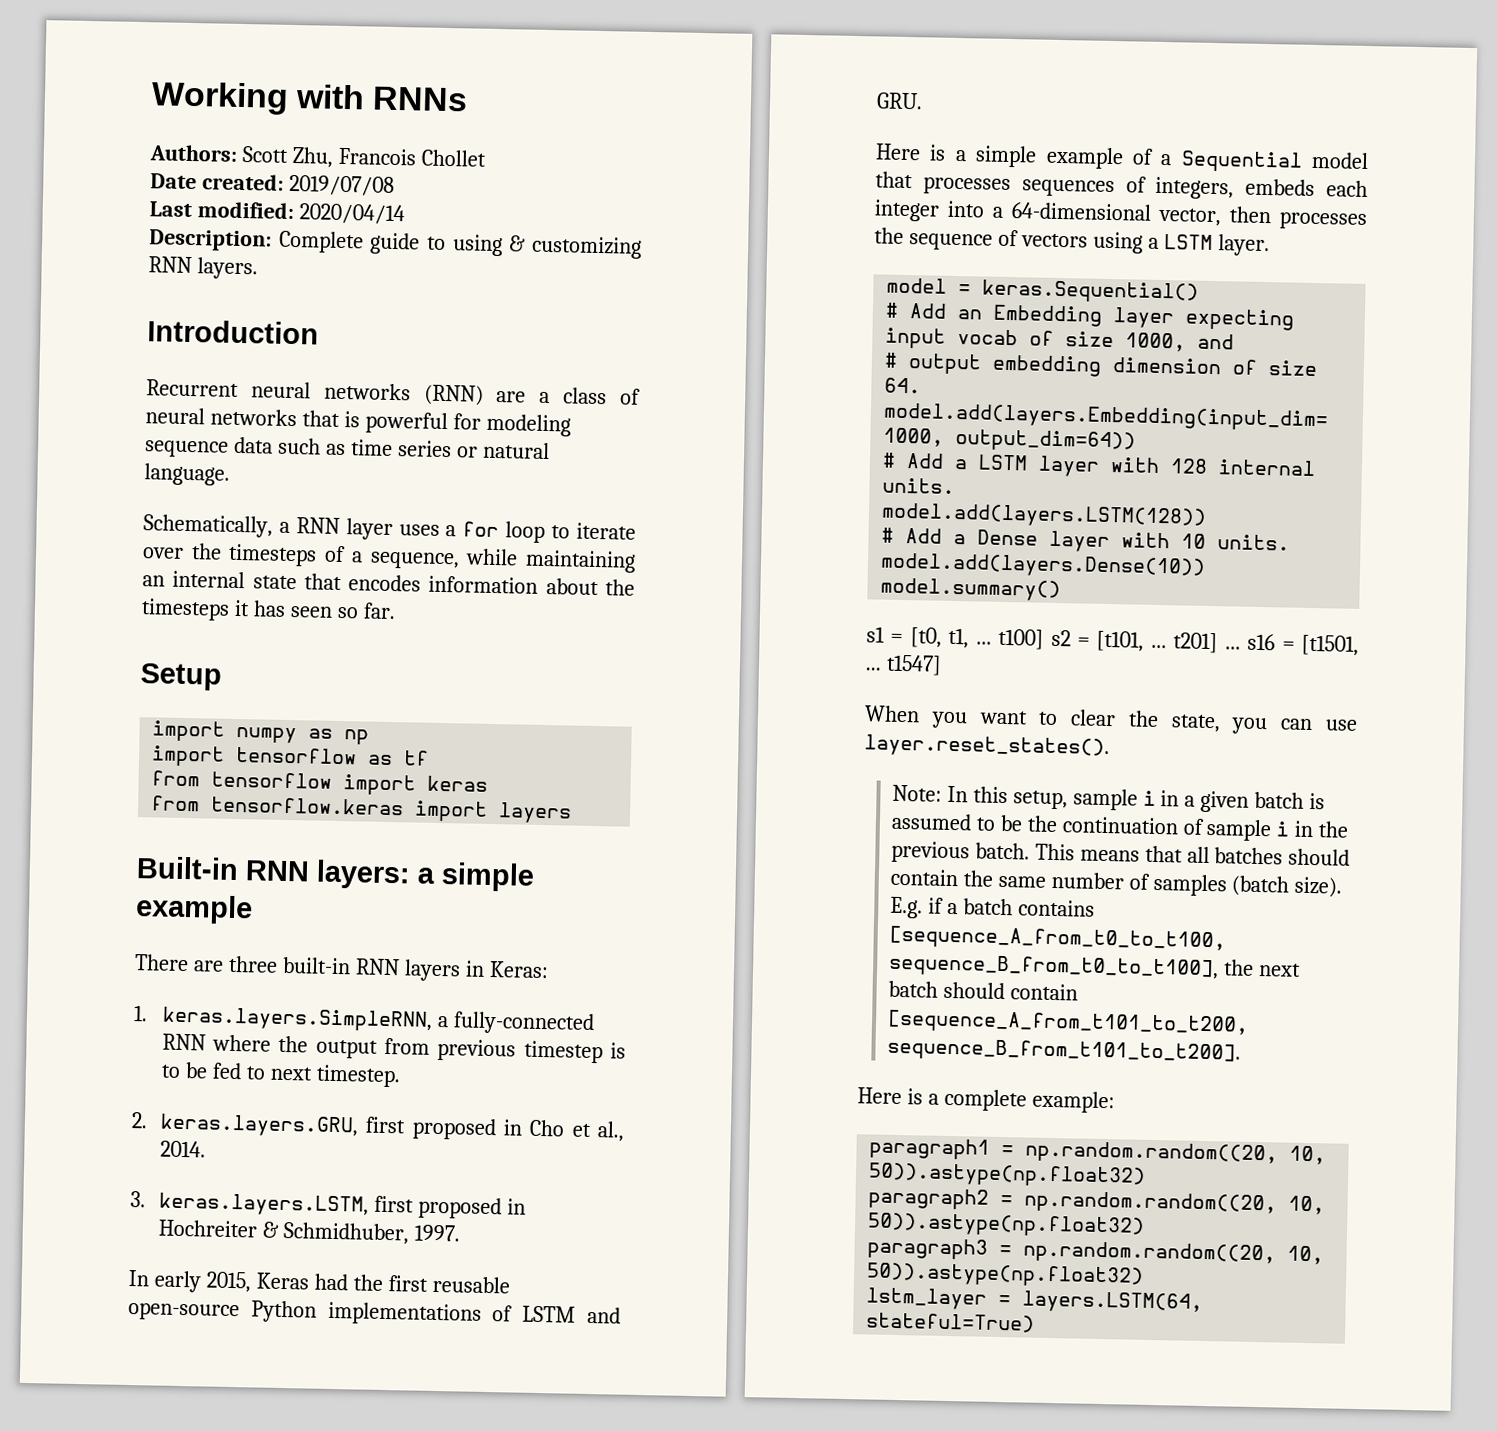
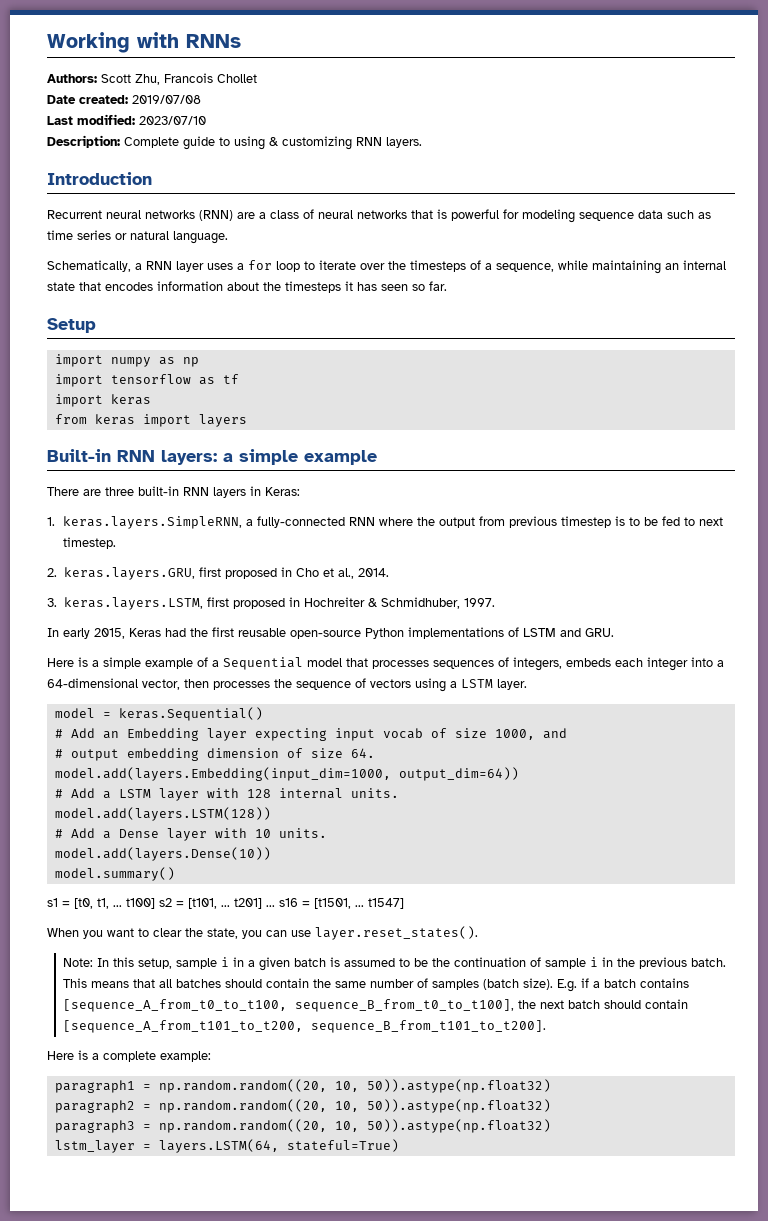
[298,203,405,225] 2020/04/14 -> [139,116,206,125] 2023/07/10
[151,770,333,789] from tensorflow -> (239, 379) none
[211,796,405,816] tensorflow.keras -> [94,414,135,425] keras

